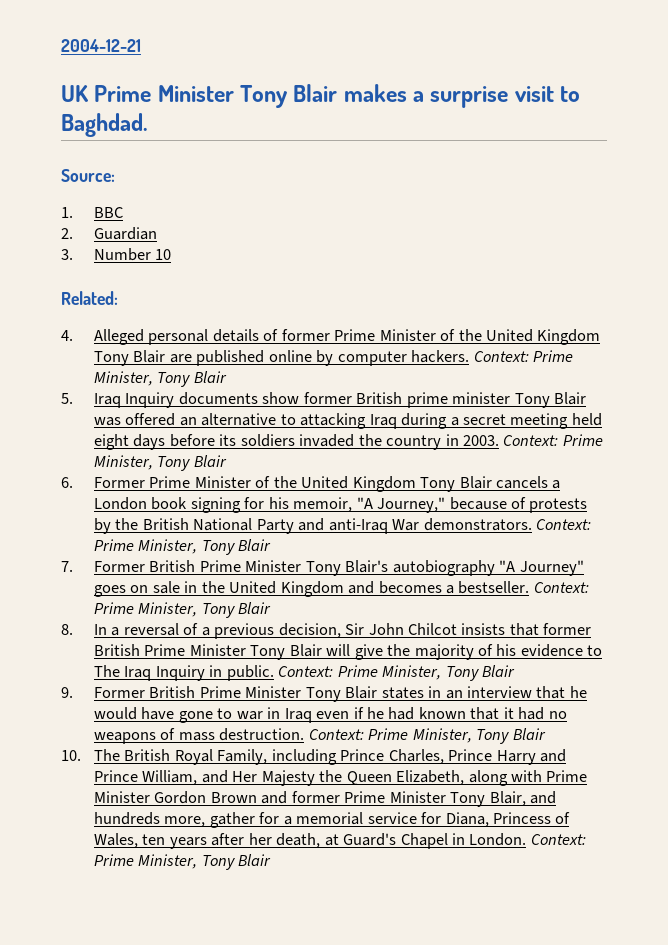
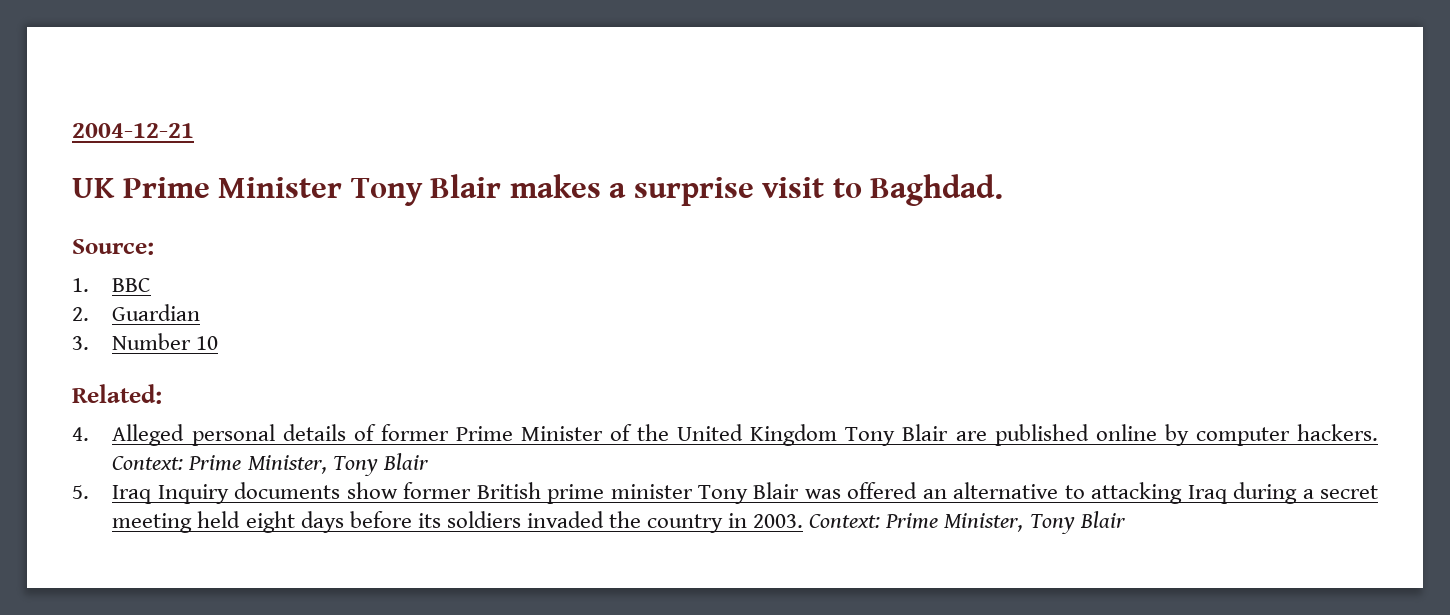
[61,476,561,492] [93,497,588,513] [93,518,592,534] [93,539,272,555] [61,560,584,576] [93,581,589,597] [93,602,272,618] [61,623,592,639] [93,644,603,660] [93,665,516,681] [61,686,587,702] [93,707,567,723] [93,728,546,744] [61,749,567,765] [93,770,588,786] [93,791,557,807] [93,812,571,828] [93,833,586,849] [93,854,272,870] // 6. Former Prime Minister of the United Kingdom Tony Blair cancels a London book signing for his memoir, "A Journey," because of protests by the British National Party and anti-Iraq War demonstrators. Context: Prime Minister, Tony Blair // 7. Former British Prime Minister Tony Blair's autobiography "A Journey" goes on sale in the United Kingdom and becomes a bestseller. Context: Prime Minister, Tony Blair // 8. In a reversal of a previous decision, Sir John Chilcot insists that former British Prime Minister Tony Blair will give the majority of his evidence to The Iraq Inquiry in public. Context: Prime Minister, Tony Blair // 9. Former British Prime Minister Tony Blair states in an interview that he would have gone to war in Iraq even if he had known that it had no weapons of mass destruction. Context: Prime Minister, Tony Blair // 10. The British Royal Family, including Prince Charles, Prince Harry and Prince William, and Her Majesty the Queen Elizabeth, along with Prime Minister Gordon Brown and former Prime Minister Tony Blair, and hundreds more, gather for a memorial service for Diana, Princess of Wales, ten years after her death, at Guard's Chapel in London. Context: Prime Minister, Tony Blair -> (1126, 519) none

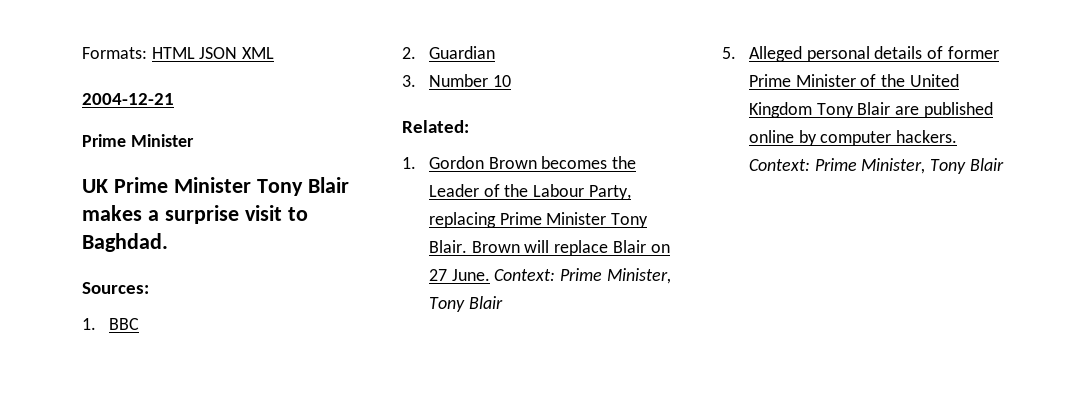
(72, 130) none -> [82,47,275,59] Formats: HTML JSON XML //
(194, 130) none -> [82,134,194,147] // Prime Minister
[72,239,154,255] Source: -> [82,282,149,294] Sources:
[72,427,89,441] 4. -> [402,156,637,169] [428,184,631,200] [428,212,649,228] [428,240,670,256] [428,268,671,284] [428,296,503,312] [722,47,736,59] 1. Gordon Brown becomes the Leader of the Labour Party, replacing Prime Minister Tony Blair. Brown will replace Blair on 27 June. Context: Prime Minister, Tony Blair // 5.
[72,482,1378,504] [112,511,1126,534] // 5. Iraq Inquiry documents show former British prime minister Tony Blair was offered an alternative to attacking Iraq during a secret meeting held eight days before its soldiers invaded the country in 2003. Context: Prime Minister, Tony Blair -> (1004, 164) none

